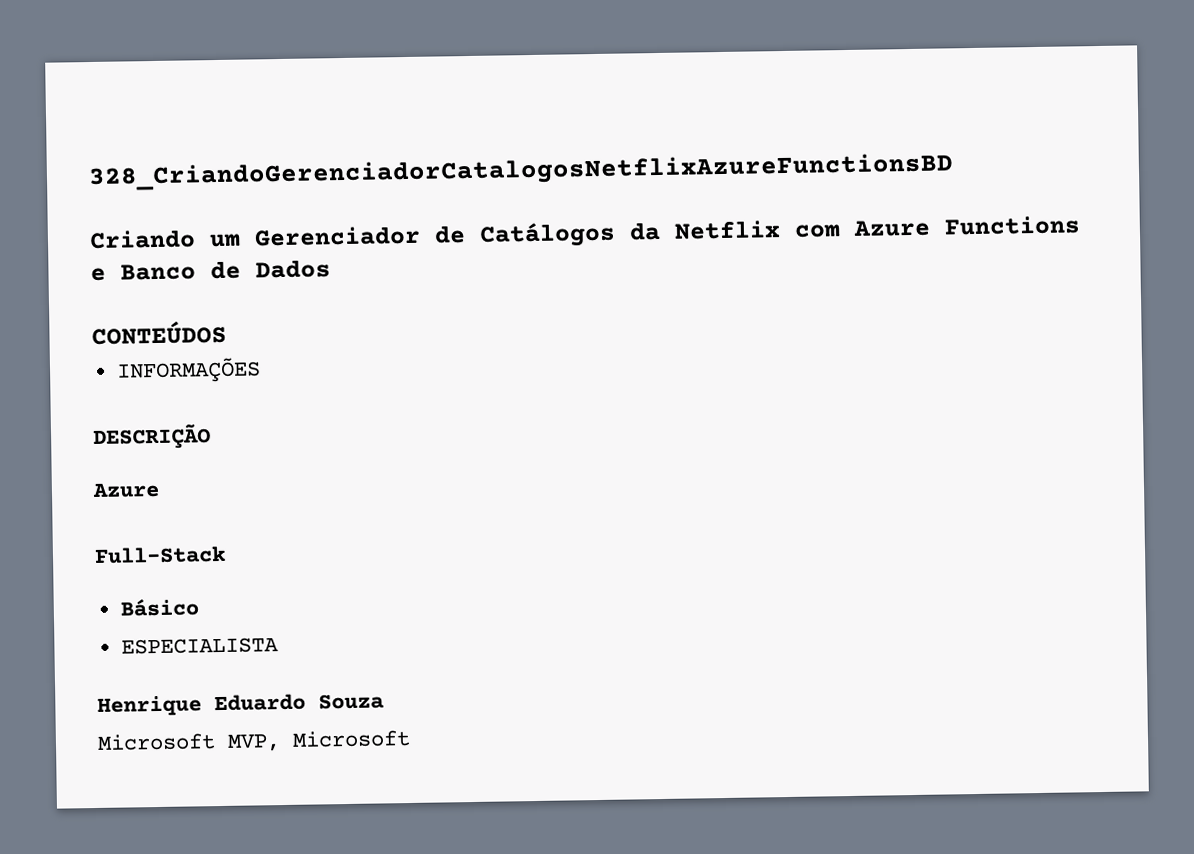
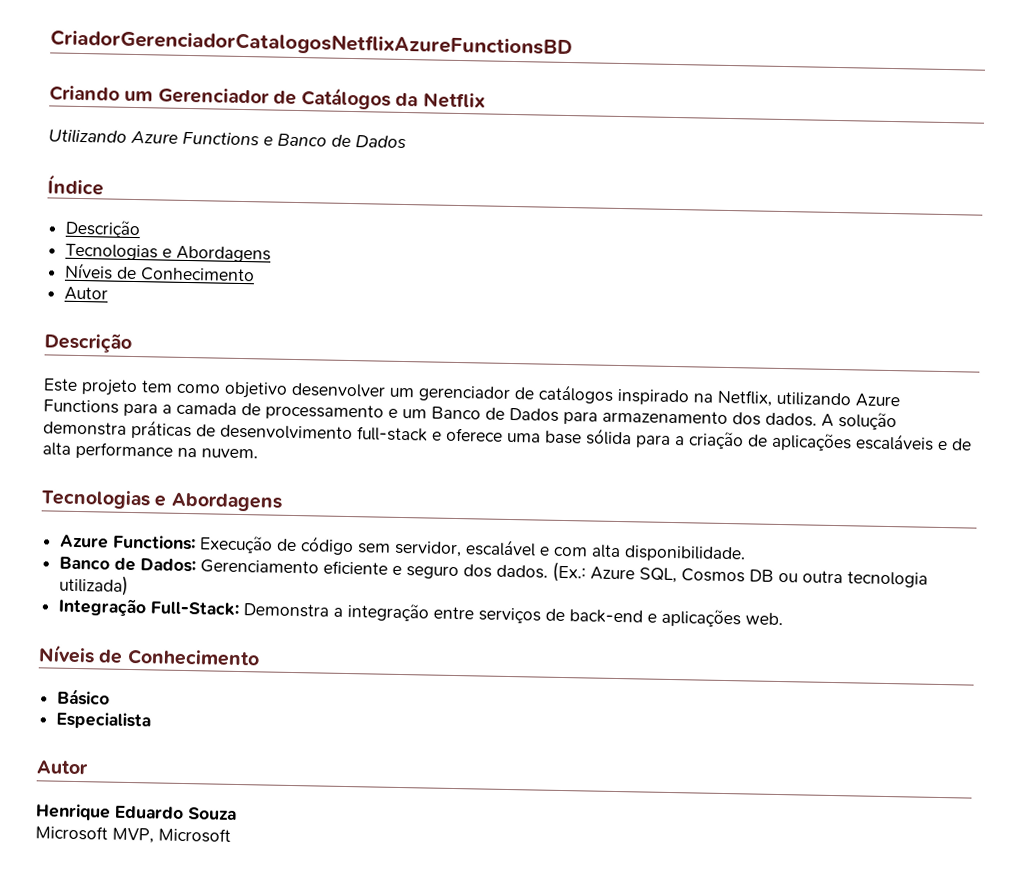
[88,152,954,192] 328_CriandoGerenciadorCatalogosNetflixAzureFunctionsBD -> [50,29,573,59] CriadorGerenciadorCatalogosNetflixAzureFunctionsBD
[794,224,841,238] com -> [48,128,127,144] // Utilizando
[91,319,227,346] [115,357,261,384] [92,423,211,451] [92,481,160,499] [94,545,226,564] CONTEÚDOS // INFORMAÇÕES // DESCRIÇÃO // Azure // Full-Stack -> [47,174,104,196] [65,219,142,239] [65,243,272,263] [64,262,256,283] [64,286,109,301] [44,332,132,353] [43,378,900,408] [43,399,897,431] [43,419,972,452] [42,441,258,460] [41,489,283,512] [59,534,747,563] [59,556,929,588] [59,574,130,596] [58,597,784,628] [38,644,260,667] Índice // Descrição // Tecnologias e Abordagens // Níveis de Conhecimento // Autor // Descrição // Este projeto tem como objetivo desenvolver um gerenciador de catálogos inspirado na Netflix, utilizando Azure Functions para a camada de processamento e um Banco de Dados para armazenamento dos dados. A solução demonstra práticas de desenvolvimento full-stack e oferece uma base sólida para a criação de aplicações escaláveis e de alta performance na nuvem. // Tecnologias e Abordagens // Azure Functions: Execução de código sem servidor, escalável e com alta disponibilidade. // Banco de Dados: Gerenciamento eficiente e seguro dos dados. (Ex.: Azure SQL, Cosmos DB ou outra tecnologia utilizada) // Integração Full-Stack: Demonstra a integração entre serviços de back-end e aplicações web. // Níveis de Conhecimento
[120,637,279,655] ESPECIALISTA -> [56,711,152,730] [36,760,89,775] Especialista // Autor

